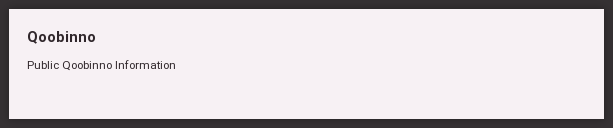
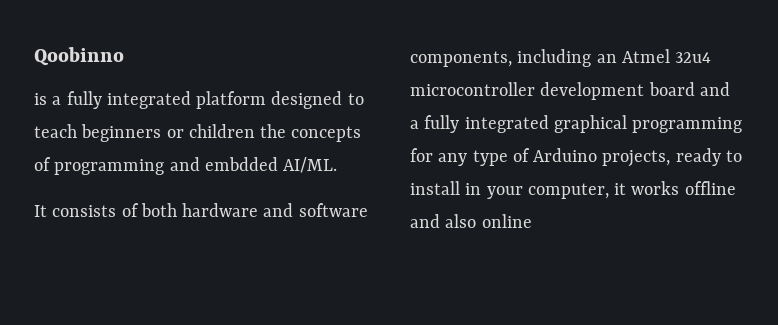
[27,60,177,71] Public Qoobinno Information -> [34,91,364,109] [34,124,362,142] [34,157,338,175] [34,203,368,217] [410,49,712,67] [410,82,730,100] [410,115,743,133] [410,148,742,167] [410,181,736,199] [410,214,532,228] is a fully integrated platform designed to teach beginners or children the concepts of programming and embdded AI/ML. // It consists of both hardware and software components, including an Atmel 32u4 microcontroller development board and a fully integrated graphical programming for any type of Arduino projects, ready to install in your computer, it works offline and also online

